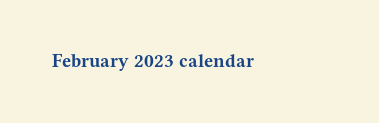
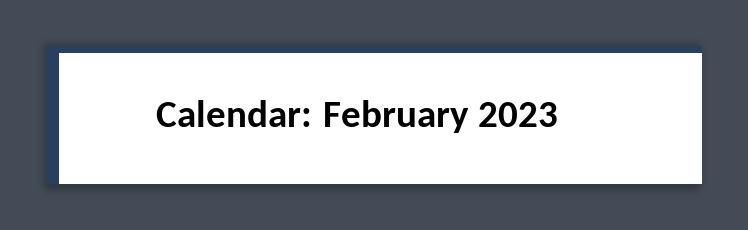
(52, 62) none -> [156,100,312,127] Calendar:
[179,54,255,68] calendar -> (559, 114) none

